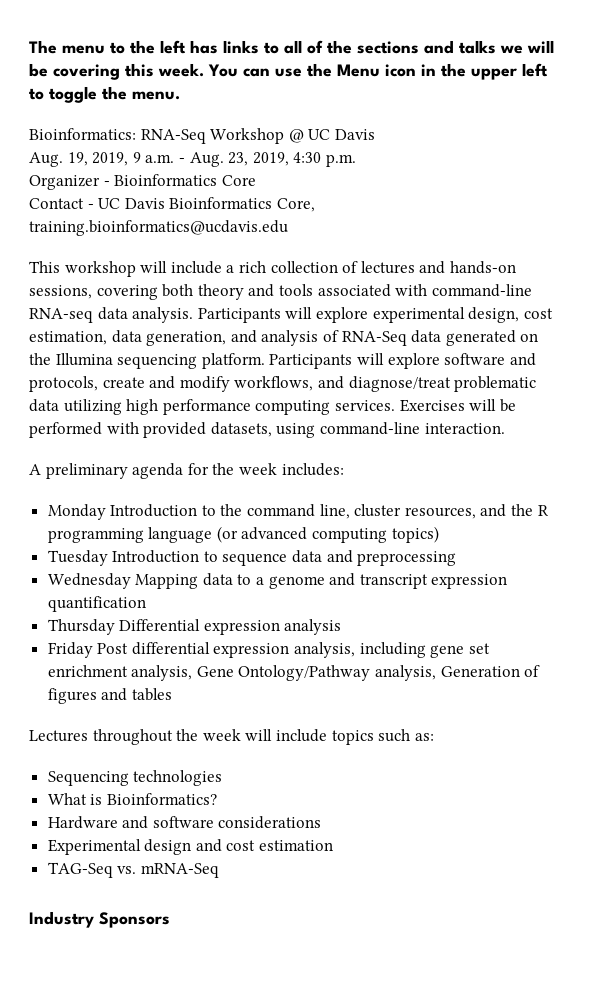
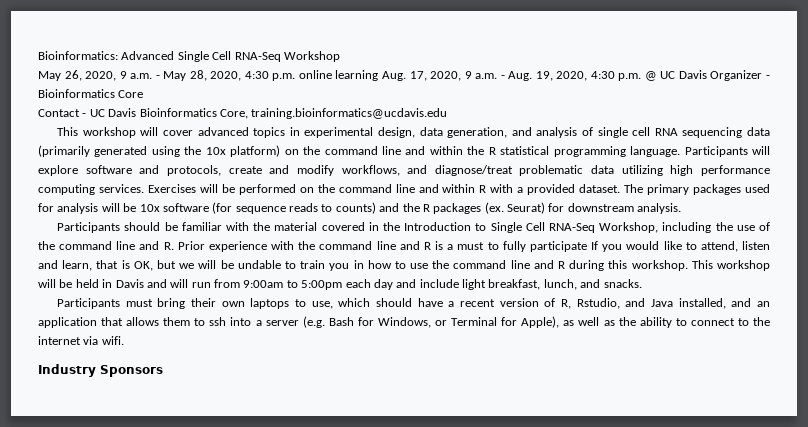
[29,40,554,54] [29,63,548,80] [29,86,180,103] [29,128,375,144] [29,152,129,167] The menu to the left has links to all of the sections and talks we will be covering this week. You can use the Menu icon in the upper left to toggle the menu. // Bioinformatics: RNA-Seq Workshop @ UC Davis // Aug. 19, 2019, -> [38,51,340,62] [38,70,462,81] Bioinformatics: Advanced Single Cell RNA-Seq Workshop // May 26, 2020, 9 a.m. - May 28, 2020, 4:30 p.m. online learning Aug. 17, 2020,
[228,152,356,167] 23, 2019, 4:30 p.m. // -> [535,70,707,81] 19, 2020, 4:30 p.m. @ UC Davis
[170,261,516,274] [29,284,532,300] [29,307,553,323] [29,331,107,345] include a rich collection of lectures and hands-on sessions, covering both theory and tools associated with command-line RNA-seq data analysis. Participants will explore experimental design, cost estimation, -> [162,127,415,138] cover advanced topics in experimental design,
[341,330,539,346] [29,353,265,369] RNA-Seq data generated on the Illumina sequencing platform. -> [597,127,770,138] [38,145,681,157] single cell RNA sequencing data (primarily generated using the 10x platform) on the command line and within the R statistical programming language.
[106,422,505,438] [29,463,344,479] [47,504,549,520] [47,526,439,543] [47,550,457,566] [47,573,508,589] [47,596,146,612] [47,619,342,635] [47,642,490,658] [47,665,541,681] [47,688,172,704] [29,729,434,745] [47,770,223,786] [47,793,217,805] [47,816,322,829] [47,839,334,855] [47,862,219,878] with provided datasets, using command-line interaction. // A preliminary agenda for the week includes: // Monday Introduction to the command line, cluster resources, and the R programming language (or advanced computing topics) // Tuesday Introduction to sequence data and preprocessing // Wednesday Mapping data to a genome and transcript expression quantification // Thursday Differential expression analysis // Friday Post differential expression analysis, including gene set enrichment analysis, Gene Ontology/Pathway analysis, Generation of figures and tables // Lectures throughout the week will include topics such as: // Sequencing technologies // What is Bioinformatics? // Hardware and software considerations // Experimental design and cost estimation // TAG-Seq vs. mRNA-Seq -> [299,184,771,195] [38,202,682,214] [57,222,771,233] [38,241,771,252] [38,260,770,271] [38,279,642,290] [57,298,770,309] [38,316,771,328] [38,336,124,345] on the command line and within R with a provided dataset. The primary packages used for analysis will be 10x software (for sequence reads to counts) and the R packages (ex. Seurat) for downstream analysis. // Participants should be familiar with the material covered in the Introduction to Single Cell RNA-Seq Workshop, including the use of the command line and R. Prior experience with the command line and R is a must to fully participate If you would like to attend, listen and learn, that is OK, but we will be undable to train you in how to use the command line and R during this workshop. This workshop will be held in Davis and will run from 9:00am to 5:00pm each day and include light breakfast, lunch, and snacks. // Participants must bring their own laptops to use, which should have a recent version of R, Rstudio, and Java installed, and an application that allows them to ssh into a server (e.g. Bash for Windows, or Terminal for Apple), as well as the ability to connect to the internet via wifi.

